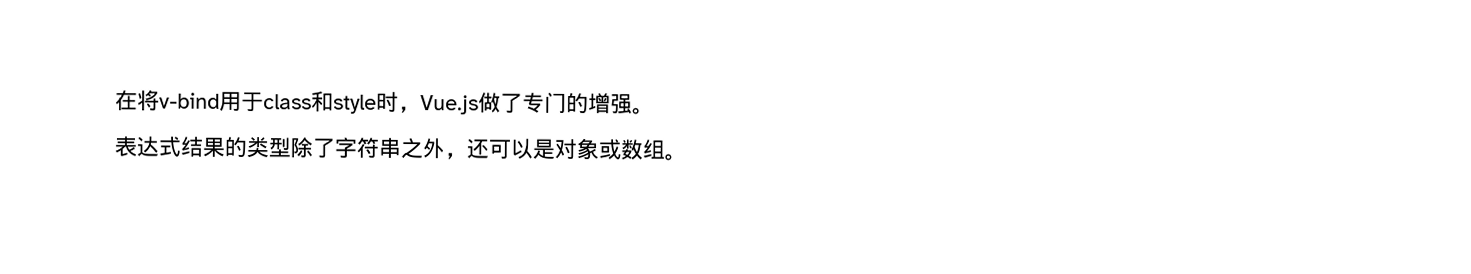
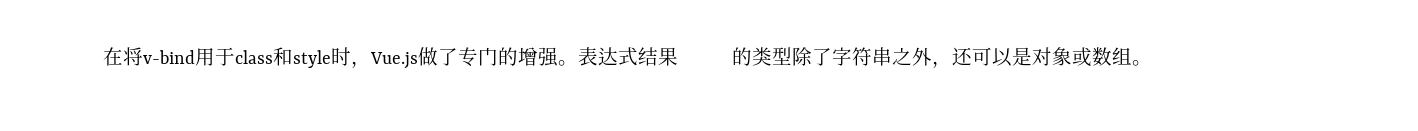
(655, 111) // -> (579, 63) none

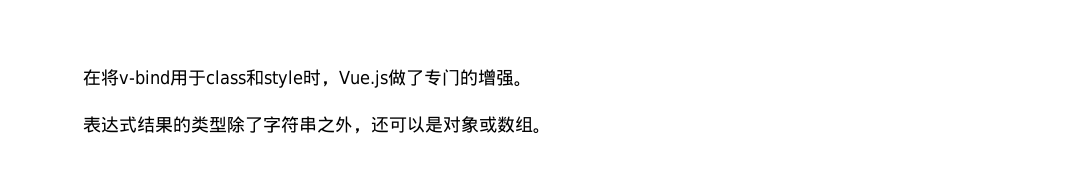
(579, 63) none -> (532, 84) //

